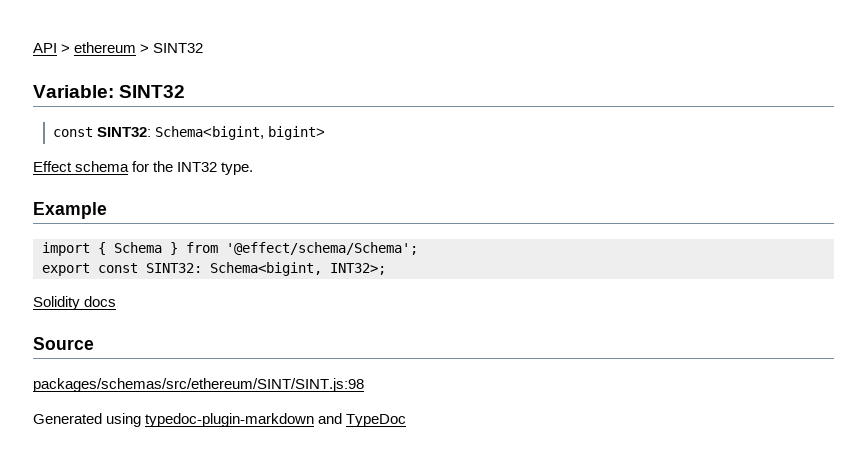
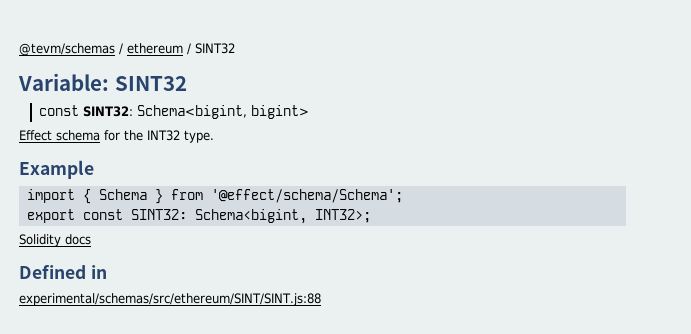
[33,42,150,53] API > ethereum > -> [19,43,191,56] @tevm/schemas / ethereum /
[33,337,94,350] [33,378,364,392] [33,413,407,427] Source // packages/schemas/src/ethereum/SINT/SINT.js:98 // Generated using typedoc-plugin-markdown and TypeDoc -> [19,264,107,279] [19,293,321,306] Defined in // experimental/schemas/src/ethereum/SINT/SINT.js:88

